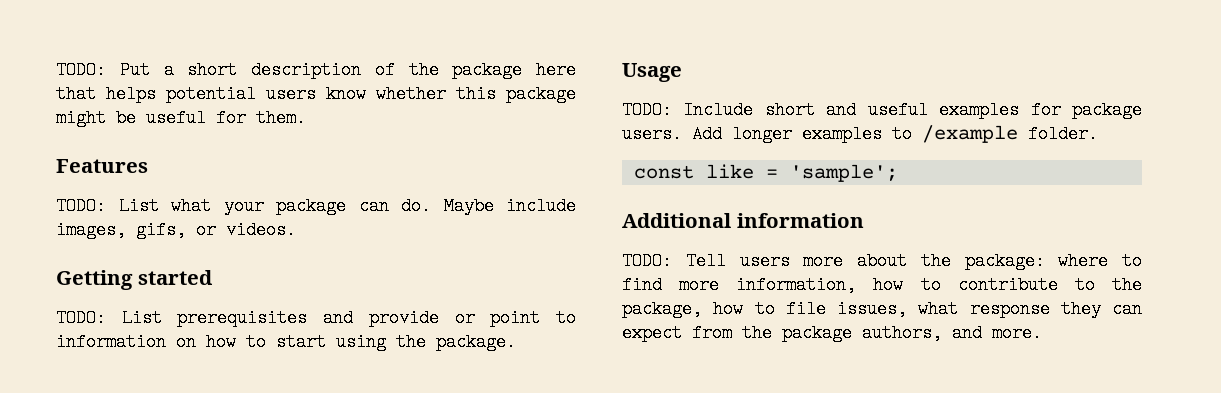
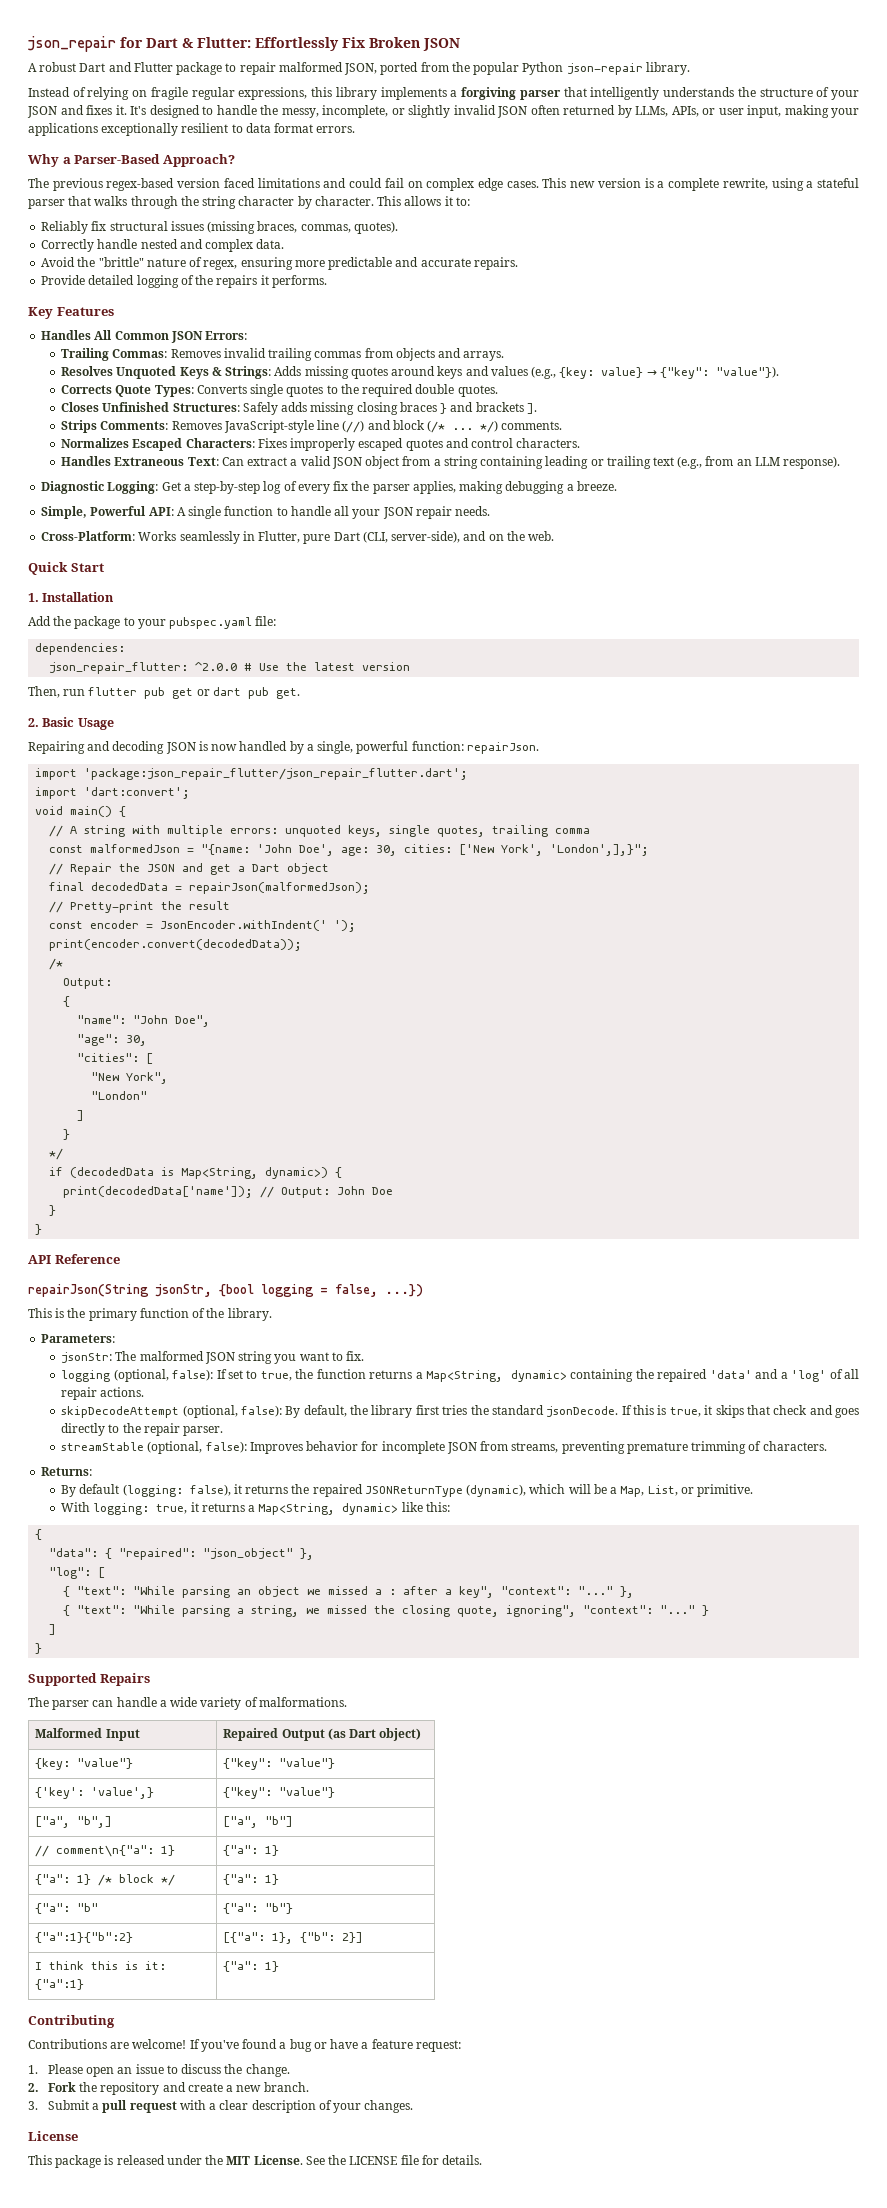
[56,61,576,79] [56,85,576,103] [56,109,306,127] [56,159,148,173] [56,197,576,215] [56,221,296,239] [56,270,213,290] [56,309,576,327] [56,333,516,351] [622,63,682,82] [622,101,1142,119] [622,125,1098,143] [633,164,898,182] [622,213,864,228] [622,252,1142,270] [622,276,1142,294] [622,300,1142,318] [622,324,1042,342] TODO: Put a short description of the package here that helps potential users know whether this package might be useful for them. // Features // TODO: List what your package can do. Maybe include images, gifs, or videos. // Getting started // TODO: List prerequisites and provide or point to information on how to start using the package. // Usage // TODO: Include short and useful examples for package users. Add longer examples to /example folder. // const like = 'sample'; // Additional information // TODO: Tell users more about the package: where to find more information, how to contribute to the package, how to file issues, what response they can expect from the package authors, and more. -> [28,36,460,52] [28,62,690,75] [28,87,859,100] [27,105,859,118] [28,123,356,136] [28,154,235,167] [28,178,860,191] [28,196,470,209] [41,221,398,234] [41,239,285,252] [41,257,518,270] [41,275,327,288] [28,307,114,319] [41,330,248,343] [61,348,505,361] [61,366,779,379] [61,384,498,397] [61,402,537,415] [61,420,563,433] [61,438,581,451] [61,456,841,469] [41,481,617,494] [41,506,491,519] [41,531,555,544] [28,562,104,575] [28,592,115,602] [28,616,277,629] [35,643,126,655] [49,662,411,674] [28,686,300,699] [28,717,114,730] [28,741,539,754] [35,768,469,780] [35,787,191,799] [35,806,127,817] [49,825,591,837] [49,844,650,856] [49,863,330,875] [49,882,371,894] [49,901,231,913] [49,920,357,932] [49,939,303,951] [49,958,64,970] [63,978,113,989] [63,996,71,1007] [77,1015,211,1027] [77,1034,148,1046] [77,1053,154,1064] [91,1072,169,1084] [91,1091,148,1100] [77,1110,85,1121] [63,1129,71,1140] [49,1148,64,1160] [49,1167,343,1179] [63,1186,394,1198] [49,1205,57,1216] [35,1224,43,1235] [28,1254,120,1264] [28,1284,423,1297] [28,1308,272,1321] [41,1334,116,1343] [61,1351,365,1364] [61,1369,860,1382] [61,1387,145,1400] [61,1405,860,1418] [61,1423,224,1436] [61,1441,827,1454] [41,1467,93,1476] [61,1484,753,1497] [61,1502,450,1515] [35,1529,43,1540] [49,1548,315,1560] [49,1567,106,1579] [63,1586,635,1598] [63,1605,710,1617] [49,1624,57,1635] [35,1643,43,1654] [28,1673,150,1686] [28,1697,347,1710] [35,1728,140,1741] [223,1728,422,1741] [35,1758,134,1770] [223,1758,336,1770] [35,1787,155,1799] [223,1787,336,1799] [35,1816,113,1828] [223,1816,294,1828] [35,1845,176,1857] [223,1845,280,1856] [35,1874,176,1886] [223,1874,280,1885] [35,1903,99,1914] [223,1903,294,1914] [35,1932,134,1943] [223,1932,364,1944] [35,1961,167,1970] [35,1979,85,1990] [223,1961,280,1972] [28,2015,115,2028] [28,2039,461,2052] [28,2064,290,2077] [28,2082,309,2095] [28,2100,414,2113] [28,2131,78,2141] [28,2155,483,2168] json_repair for Dart & Flutter: Effortlessly Fix Broken JSON // A robust Dart and Flutter package to repair malformed JSON, ported from the popular Python json-repair library. // Instead of relying on fragile regular expressions, this library implements a forgiving parser that intelligently understands the structure of your JSON and fixes it. It's designed to handle the messy, incomplete, or slightly invalid JSON often returned by LLMs, APIs, or user input, making your applications exceptionally resilient to data format errors. // Why a Parser-Based Approach? // The previous regex-based version faced limitations and could fail on complex edge cases. This new version is a complete rewrite, using a stateful parser that walks through the string character by character. This allows it to: // Reliably fix structural issues (missing braces, commas, quotes). // Correctly handle nested and complex data. // Avoid the "brittle" nature of regex, ensuring more predictable and accurate repairs. // Provide detailed logging of the repairs it performs. // Key Features // Handles All Common JSON Errors: // Trailing Commas: Removes invalid trailing commas from objects and arrays. // Resolves Unquoted Keys & Strings: Adds missing quotes around keys and values (e.g., {key: value} → {"key": "value"}). // Corrects Quote Types: Converts single quotes to the required double quotes. // Closes Unfinished Structures: Safely adds missing closing braces } and brackets ]. // Strips Comments: Removes JavaScript-style line (//) and block (/* ... */) comments. // Normalizes Escaped Characters: Fixes improperly escaped quotes and control characters. // Handles Extraneous Text: Can extract a valid JSON object from a string containing leading or trailing text (e.g., from an LLM response). // Diagnostic Logging: Get a step-by-step log of every fix the parser applies, making debugging a breeze. // Simple, Powerful API: A single function to handle all your JSON repair needs. // Cross-Platform: Works seamlessly in Flutter, pure Dart (CLI, server-side), and on the web. // Quick Start // 1. Installation // Add the package to your pubspec.yaml file: // dependencies: // json_repair_flutter: ^2.0.0 # Use the latest version // Then, run flutter pub get or dart pub get. // 2. Basic Usage // Repairing and decoding JSON is now handled by a single, powerful function: repairJson. // import 'package:json_repair_flutter/json_repair_flutter.dart'; // import 'dart:convert'; // void main() { // // A string with multiple errors: unquoted keys, single quotes, trailing comma // const malformedJson = "{name: 'John Doe', age: 30, cities: ['New York', 'London',],}"; // // Repair the JSON and get a Dart object // final decodedData = repairJson(malformedJson); // // Pretty-print the result // const encoder = JsonEncoder.withIndent(' '); // print(encoder.convert(decodedData)); // /* // Output: // { // "name": "John Doe", // "age": 30, // "cities": [ // "New York", // "London" // ] // } // */ // if (decodedData is Map<String, dynamic>) { // print(decodedData['name']); // Output: John Doe // } // } // API Reference // repairJson(String jsonStr, {bool logging = false, ...}) // This is the primary function of the library. // Parameters: // jsonStr: The malformed JSON string you want to fix. // logging (optional, false): If set to true, the function returns a Map<String, dynamic> containing the repaired 'data' and a 'log' of all repair actions. // skipDecodeAttempt (optional, false): By default, the library first tries the standard jsonDecode. If this is true, it skips that check and goes directly to the repair parser. // streamStable (optional, false): Improves behavior for incomplete JSON from streams, preventing premature trimming of characters. // Returns: // By default (logging: false), it returns the repaired JSONReturnType (dynamic), which will be a Map, List, or primitive. // With logging: true, it returns a Map<String, dynamic> like this: // { // "data": { "repaired": "json_object" }, // "log": [ // { "text": "While parsing an object we missed a : after a key", "context": "..." }, // { "text": "While parsing a string, we missed the closing quote, ignoring", "context": "..." } // ] // } // Supported Repairs // The parser can handle a wide variety of malformations. // Malformed Input | Repaired Output (as Dart object) // {key: "value"} | {"key": "value"} // {'key': 'value',} | {"key": "value"} // ["a", "b",] | ["a", "b"] // // comment\n{"a": 1} | {"a": 1} // {"a": 1} /* block */ | {"a": 1} // {"a": "b" | {"a": "b"} // {"a":1}{"b":2} | [{"a": 1}, {"b": 2}] // I think this is it: {"a":1} | {"a": 1} // Contributing // Contributions are welcome! If you've found a bug or have a feature request: // 1. Please open an issue to discuss the change. // 2. Fork the repository and create a new branch. // 3. Submit a pull request with a clear description of your changes. // License // This package is released under the MIT License. See the LICENSE file for details.

